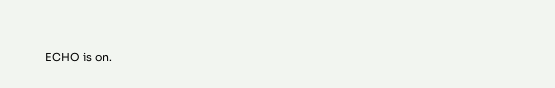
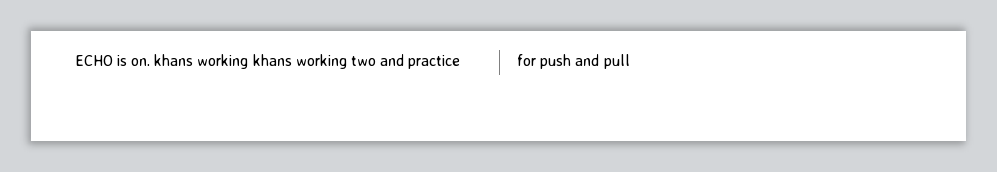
(112, 58) none -> [154,54,630,69] khans working khans working two and practice for push and pull

